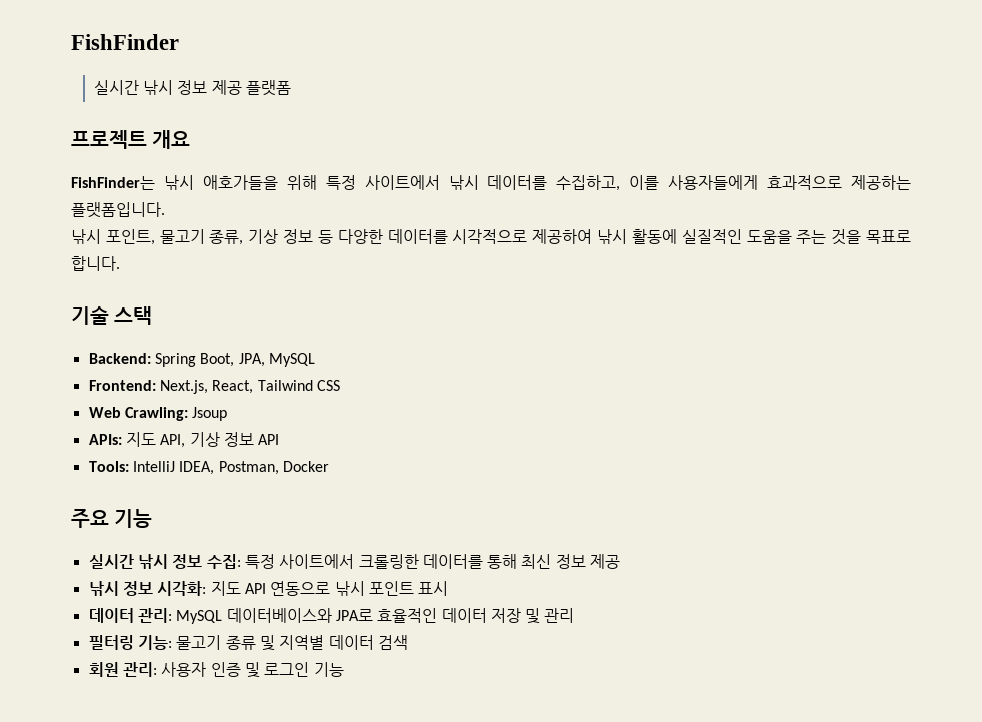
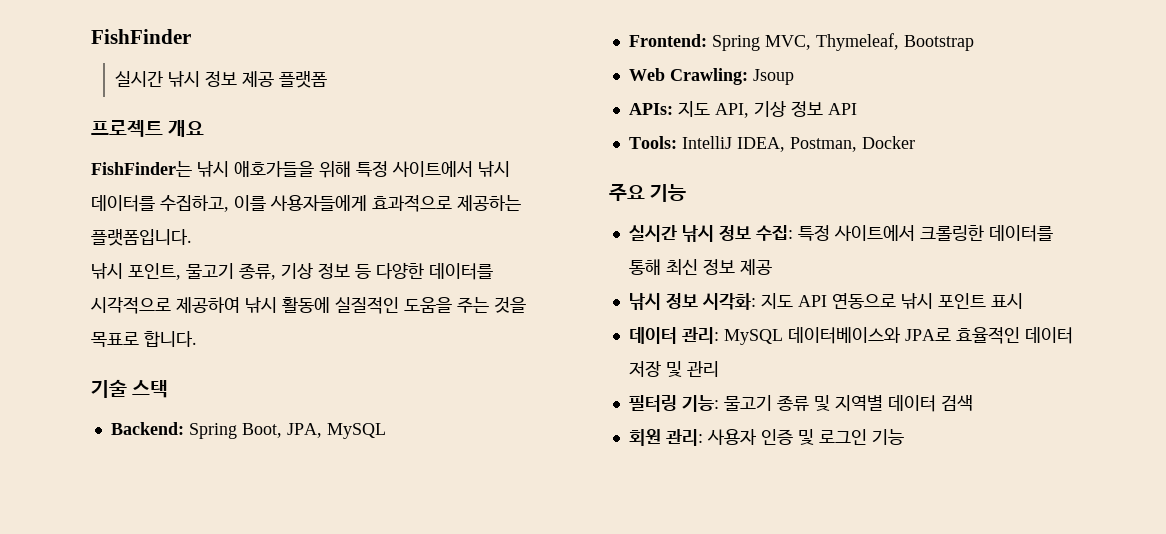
[159,380,340,394] Next.js, React, Tailwind CSS -> [711,33,974,51] Spring MVC, Thymeleaf, Bootstrap

